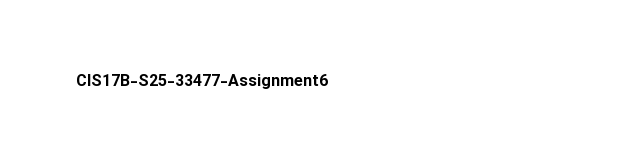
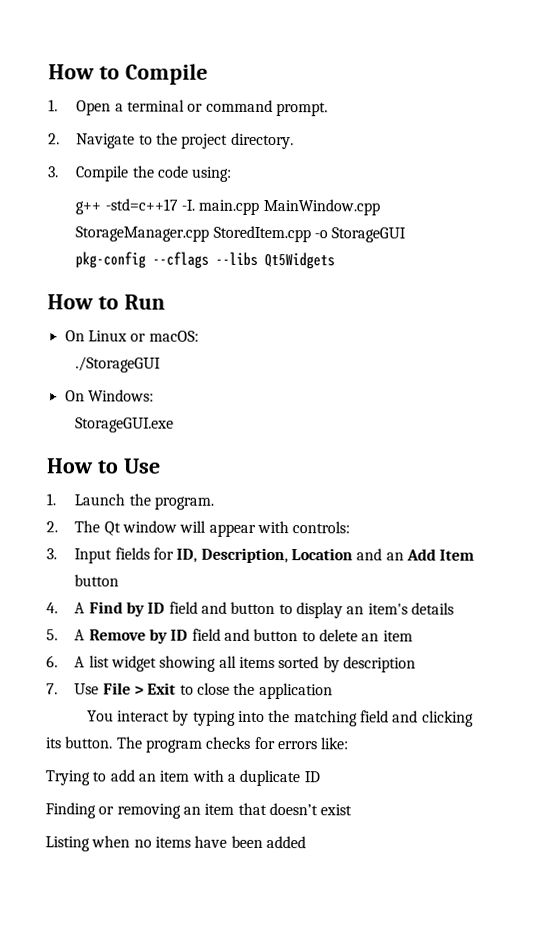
[76,74,328,89] CIS17B-S25-33477-Assignment6 -> [48,63,208,85] [48,99,329,117] [48,132,294,150] [47,165,233,182] [75,198,380,216] [75,225,407,243] [75,251,336,270] [47,294,165,310] [64,330,199,342] [75,356,162,373] [64,389,154,402] [75,417,175,433] [46,458,161,474] [46,493,215,510] [46,520,351,537] [46,547,475,564] [74,574,120,587] [46,601,454,619] [46,628,413,644] [46,655,416,673] [46,682,333,700] [86,709,474,727] [46,736,350,753] [45,769,320,787] [45,802,353,819] [45,835,306,852] How to Compile // 1. Open a terminal or command prompt. // 2. Navigate to the project directory. // 3. Compile the code using: // g++ -std=c++17 -I. main.cpp MainWindow.cpp StorageManager.cpp StoredItem.cpp -o StorageGUI pkg-config --cflags --libs Qt5Widgets // How to Run // On Linux or macOS: // ./StorageGUI // On Windows: // StorageGUI.exe // How to Use // 1. Launch the program. // 2. The Qt window will appear with controls: // 3. Input fields for ID, Description, Location and an Add Item button // 4. A Find by ID field and button to display an item's details // 5. A Remove by ID field and button to delete an item // 6. A list widget showing all items sorted by description // 7. Use File > Exit to close the application // You interact by typing into the matching field and clicking its button. The program checks for errors like: // Trying to add an item with a duplicate ID // Finding or removing an item that doesn’t exist // Listing when no items have been added

